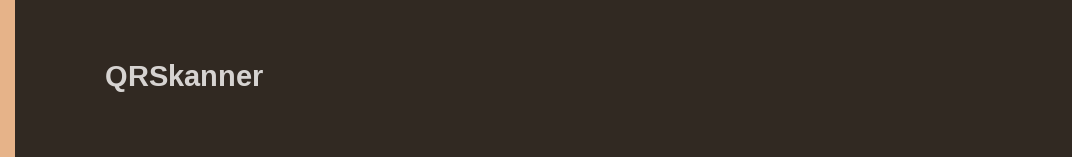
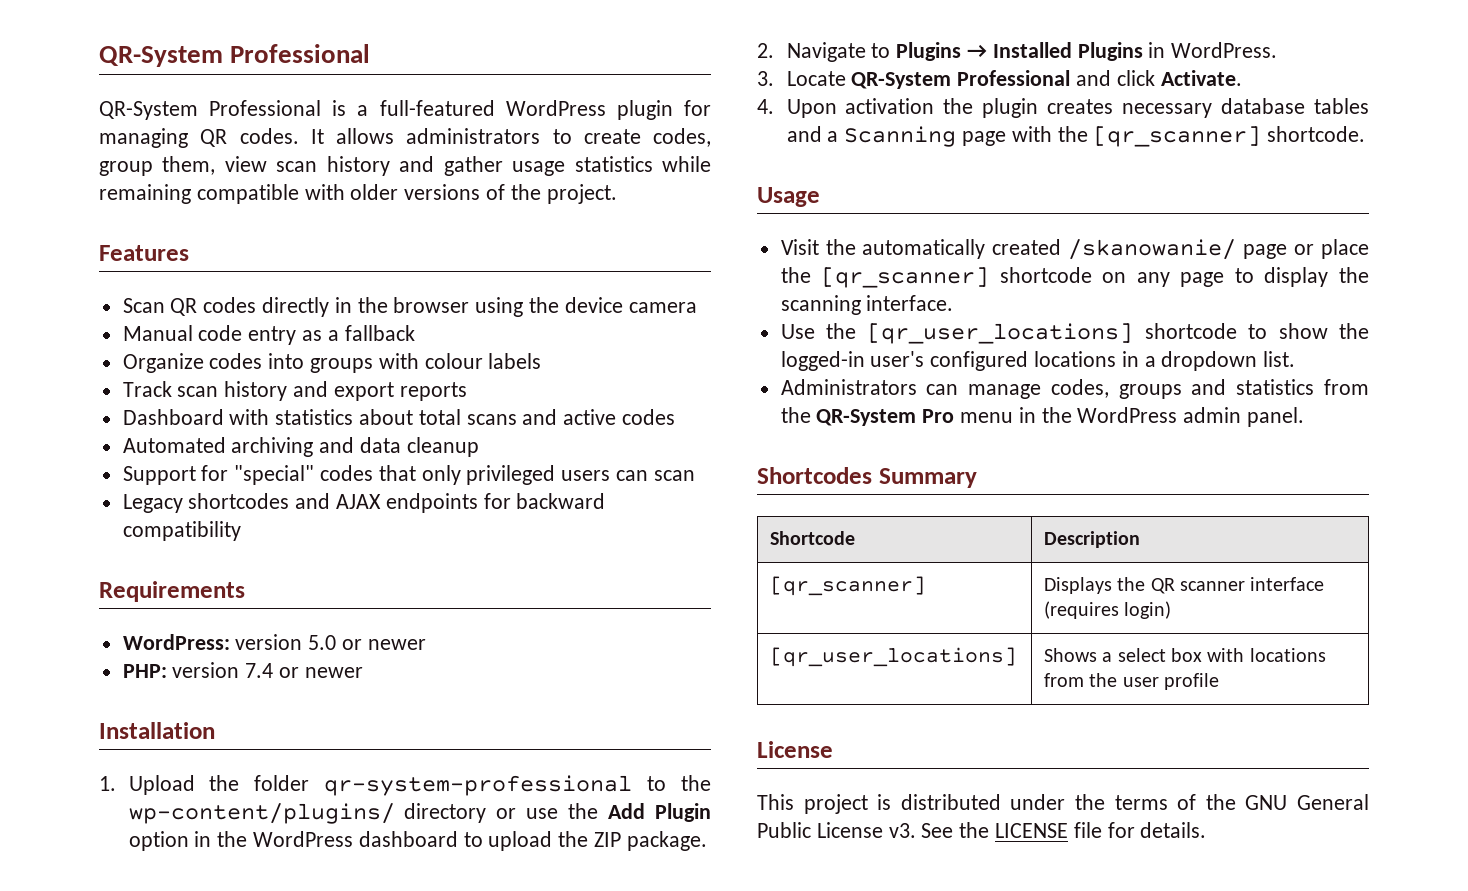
[105,64,263,92] QRSkanner -> [99,44,371,67] [99,100,711,120] [99,128,711,148] [99,156,712,176] [99,184,617,204] [99,245,189,261] [122,297,697,317] [122,325,415,345] [122,353,542,373] [122,381,467,401] [122,409,676,425] [122,437,479,457] [122,465,695,485] [122,493,606,513] [122,521,241,541] [99,581,245,602] [122,634,426,650] [122,662,363,678] [99,722,215,739] [99,775,712,796] [128,803,711,824] [128,831,707,851] [757,42,1278,62] [757,70,1242,89] [757,98,1369,118] [786,126,1366,147] [757,187,820,207] [780,239,1369,260] [780,267,1369,288] [780,295,954,315] [780,323,1369,344] [780,351,1296,371] [780,379,1369,399] [780,407,1305,427] [757,467,977,488] [770,531,856,545] [1044,531,1141,548] [770,576,927,596] [1044,577,1325,594] [1044,601,1172,619] [770,647,1018,667] [1044,648,1326,662] [1044,673,1220,690] [757,741,833,758] [757,794,1369,814] [757,822,1207,838] QR-System Professional // QR-System Professional is a full-featured WordPress plugin for managing QR codes. It allows administrators to create codes, group them, view scan history and gather usage statistics while remaining compatible with older versions of the project. // Features // Scan QR codes directly in the browser using the device camera // Manual code entry as a fallback // Organize codes into groups with colour labels // Track scan history and export reports // Dashboard with statistics about total scans and active codes // Automated archiving and data cleanup // Support for "special" codes that only privileged users can scan // Legacy shortcodes and AJAX endpoints for backward compatibility // Requirements // WordPress: version 5.0 or newer // PHP: version 7.4 or newer // Installation // 1. Upload the folder qr-system-professional to the wp-content/plugins/ directory or use the Add Plugin option in the WordPress dashboard to upload the ZIP package. // 2. Navigate to Plugins → Installed Plugins in WordPress. // 3. Locate QR-System Professional and click Activate. // 4. Upon activation the plugin creates necessary database tables and a Scanning page with the [qr_scanner] shortcode. // Usage // Visit the automatically created /skanowanie/ page or place the [qr_scanner] shortcode on any page to display the scanning interface. // Use the [qr_user_locations] shortcode to show the logged-in user's configured locations in a dropdown list. // Administrators can manage codes, groups and statistics from the QR-System Pro menu in the WordPress admin panel. // Shortcodes Summary // Shortcode | Description // [qr_scanner] | Displays the QR scanner interface (requires login) // [qr_user_locations] | Shows a select box with locations from the user profile // License // This project is distributed under the terms of the GNU General Public License v3. See the LICENSE file for details.

